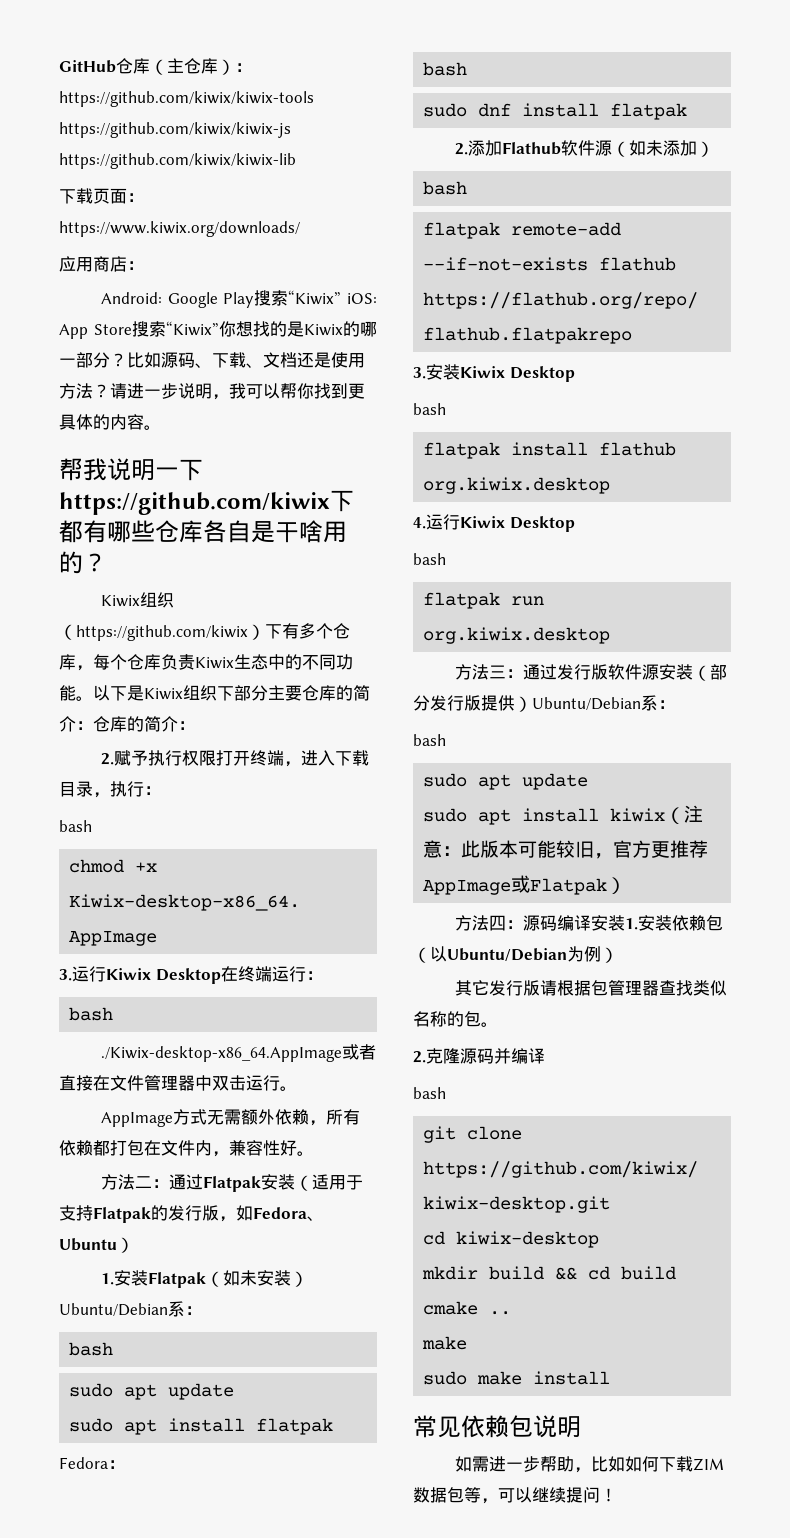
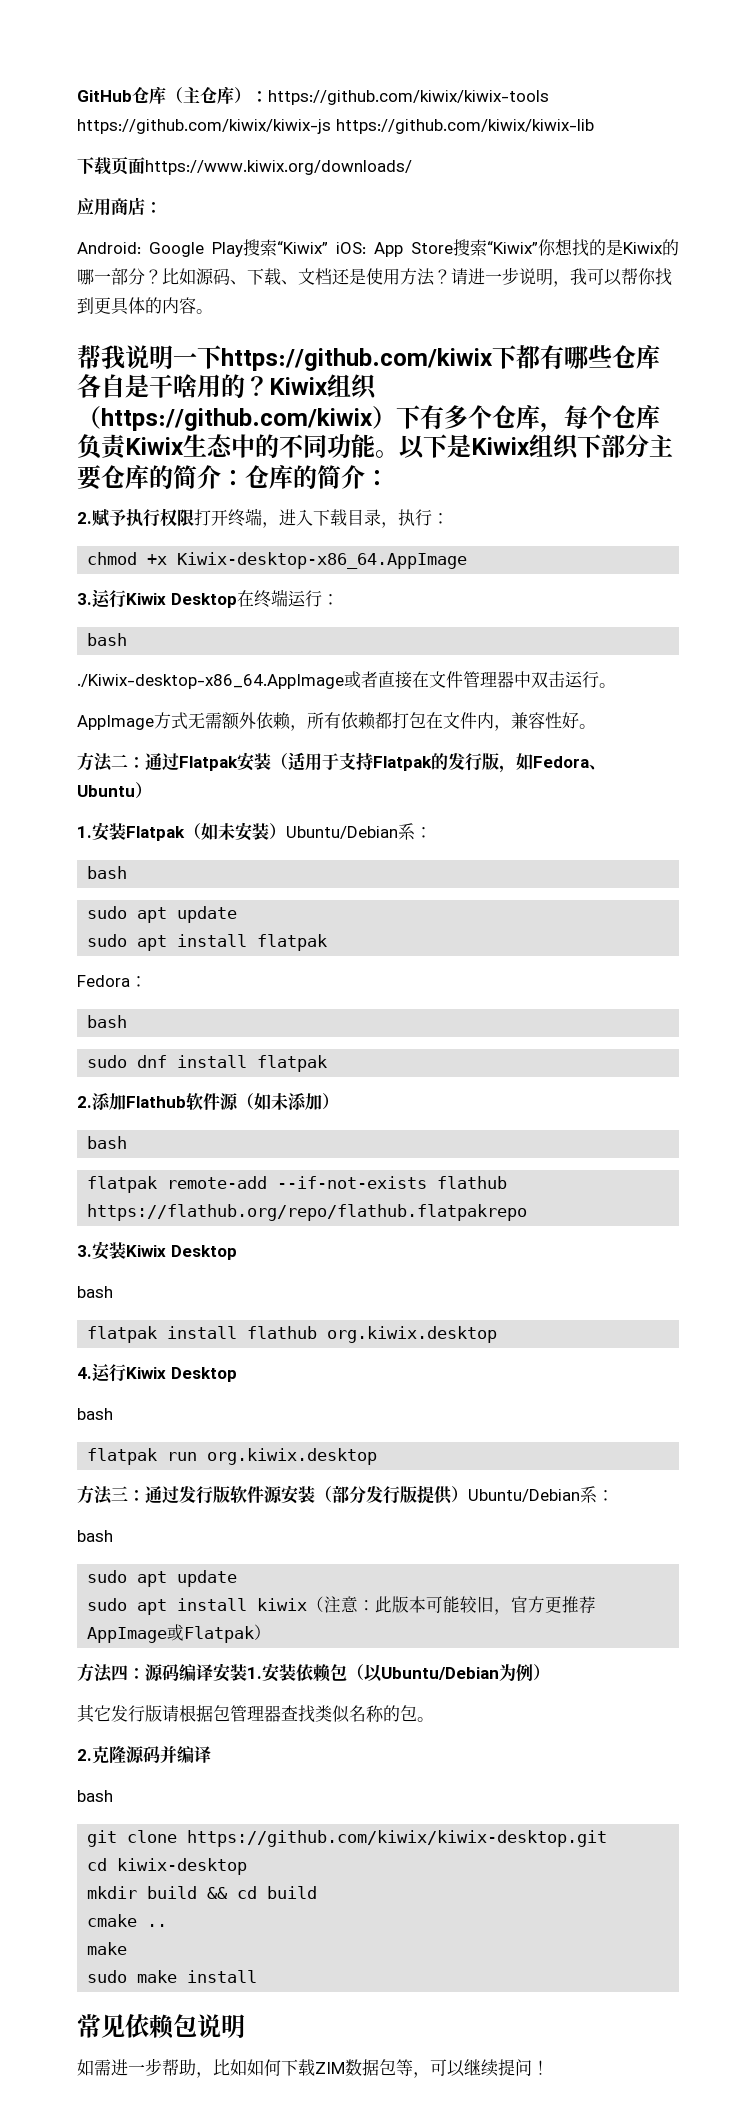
[127,193,144,202] ： -> (145, 165) none
(107, 562) // -> (269, 386) none
[59,820,92,832] // bash -> (449, 518) none

